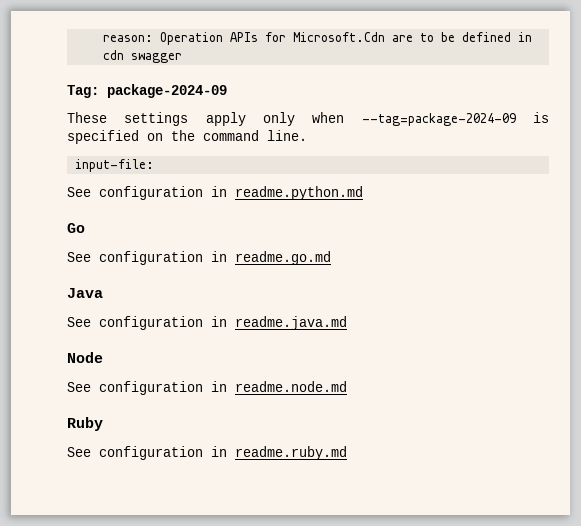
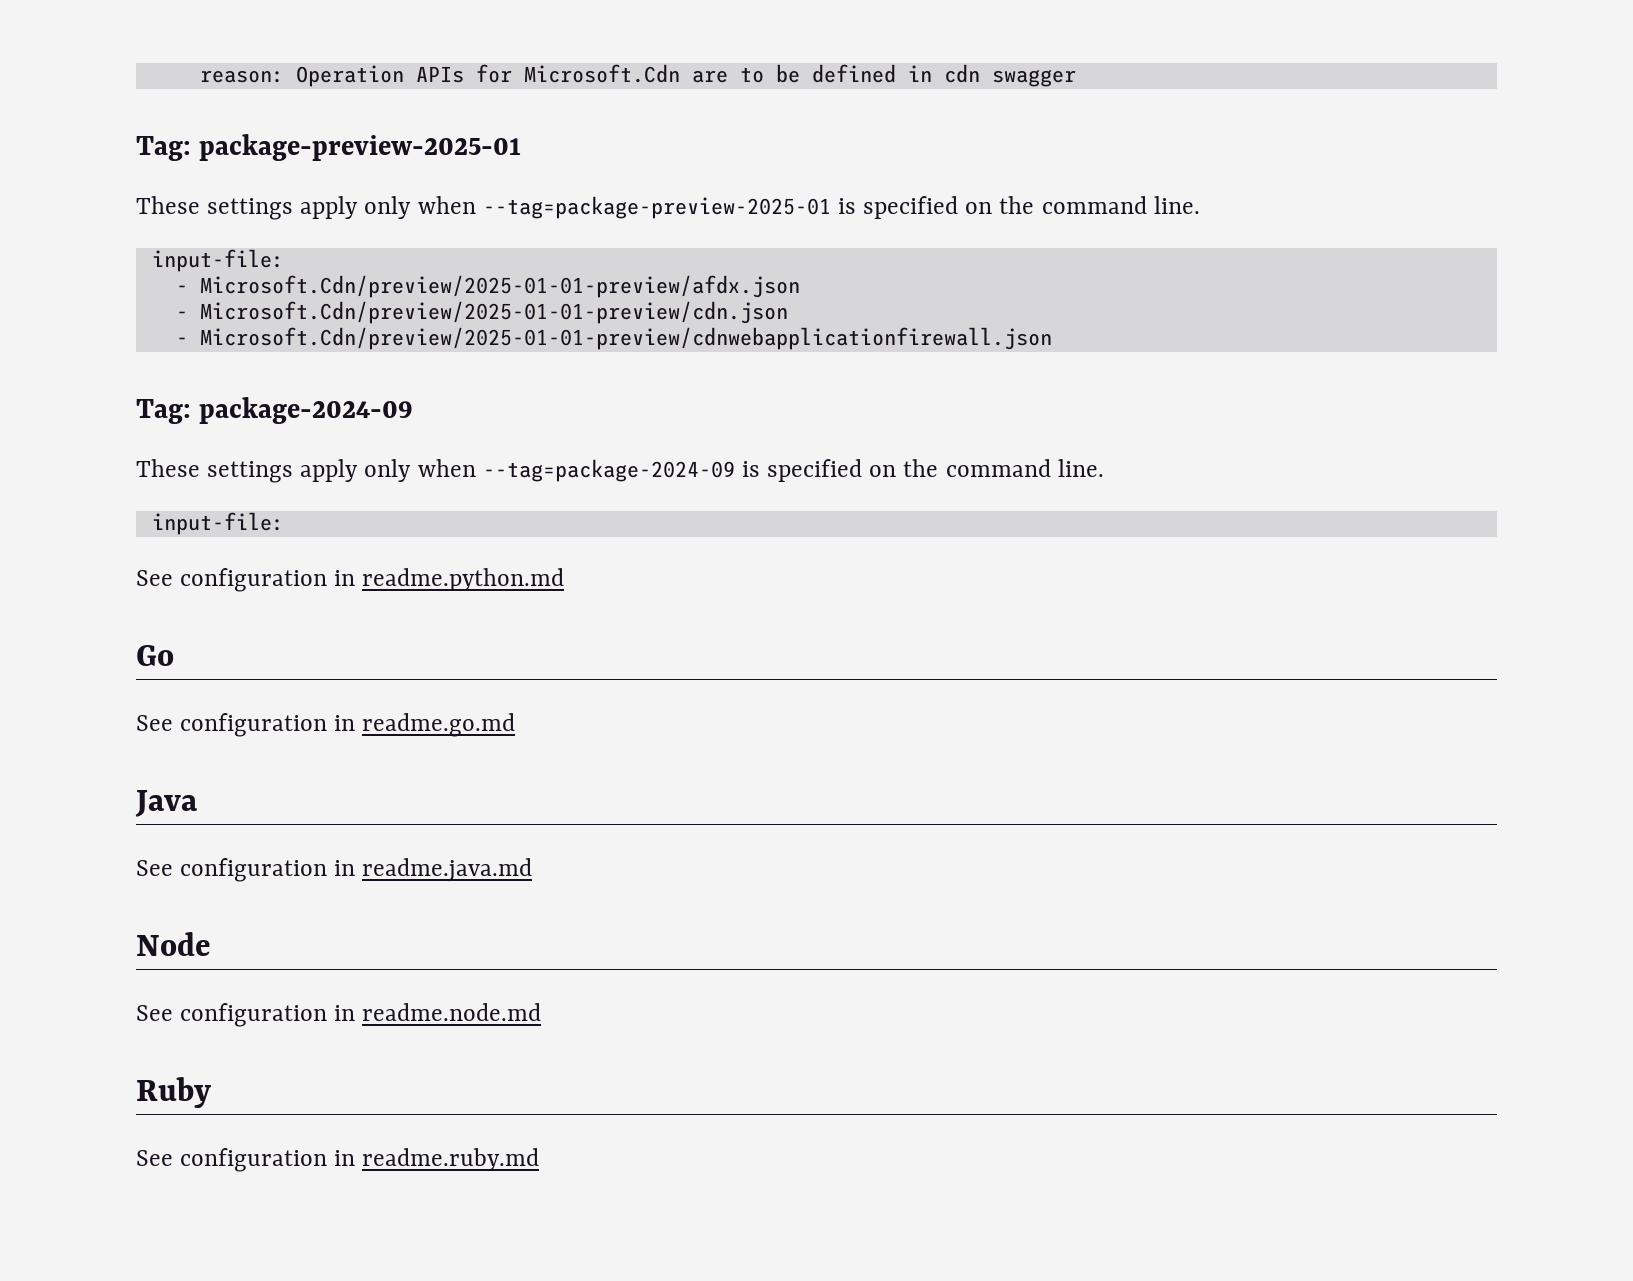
(183, 58) none -> [136,134,522,161] [136,196,1200,220] [151,249,284,272] [175,275,800,298] [175,301,788,324] [175,327,1052,350] // Tag: package-preview-2025-01 // These settings apply only when --tag=package-preview-2025-01 is specified on the command line. // input-file: // - Microsoft.Cdn/preview/2025-01-01-preview/afdx.json // - Microsoft.Cdn/preview/2025-01-01-preview/cdn.json // - Microsoft.Cdn/preview/2025-01-01-preview/cdnwebapplicationfirewall.json

